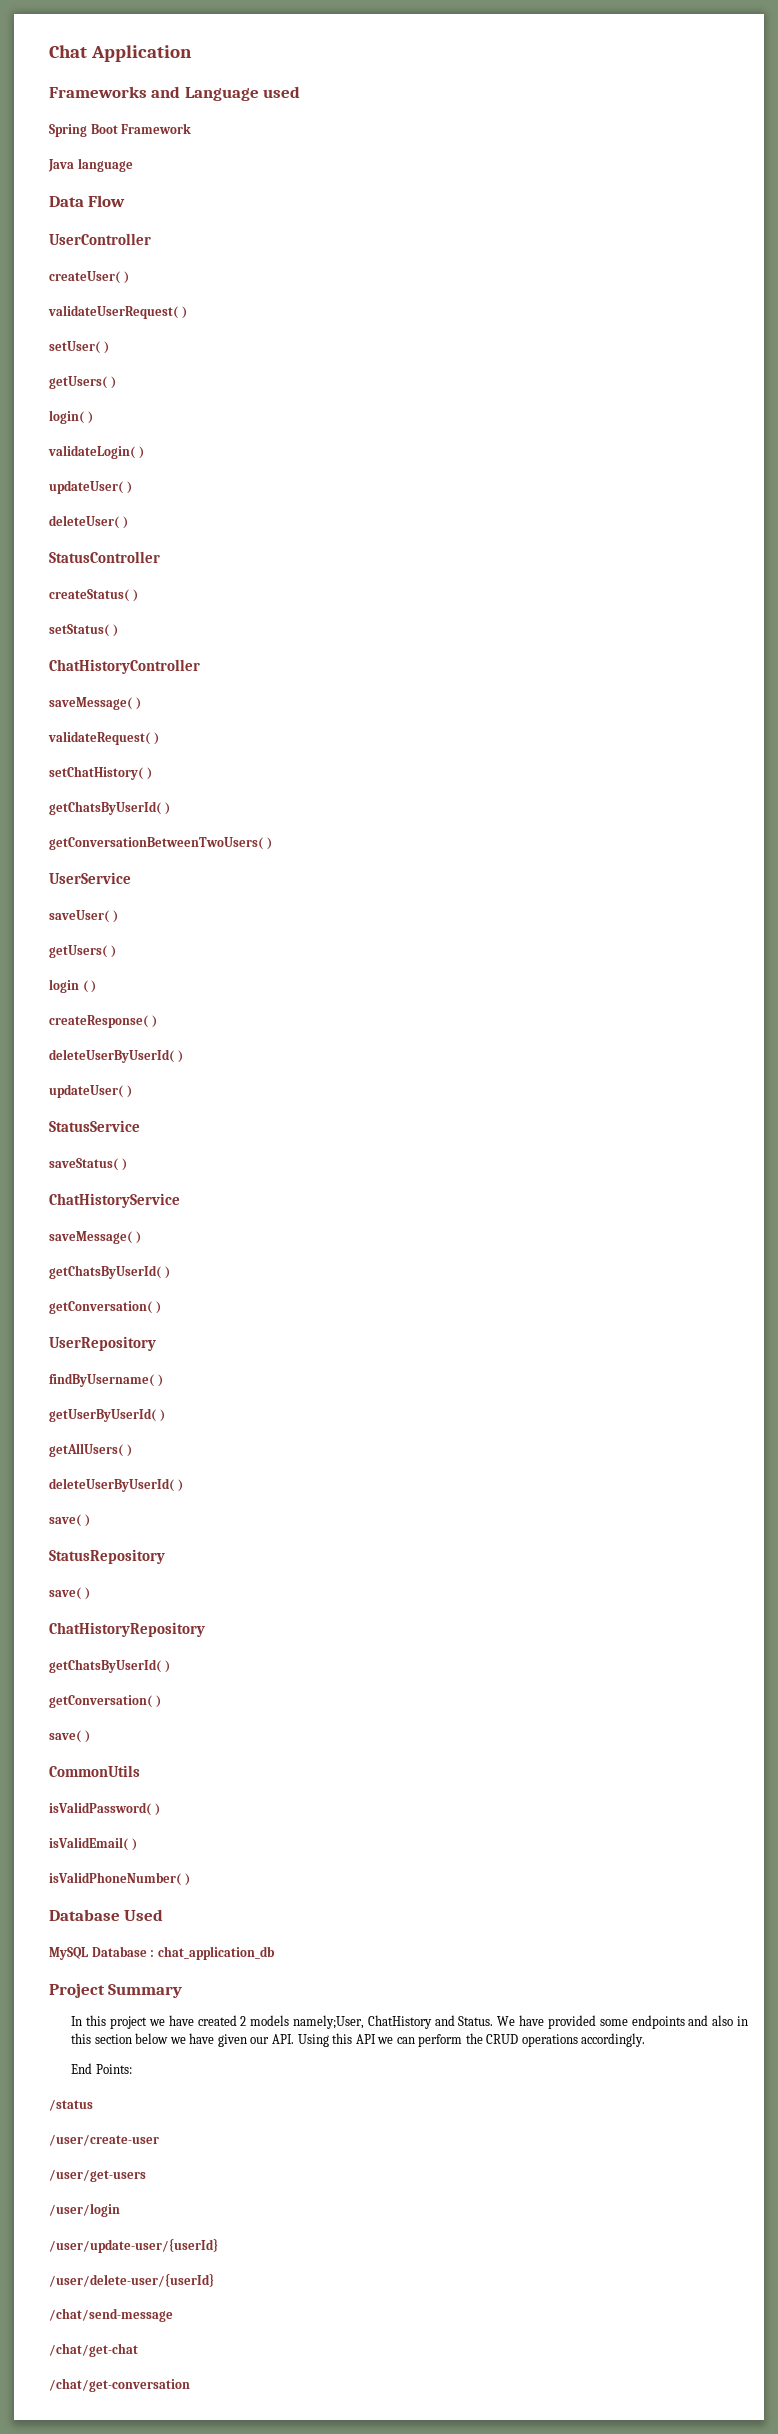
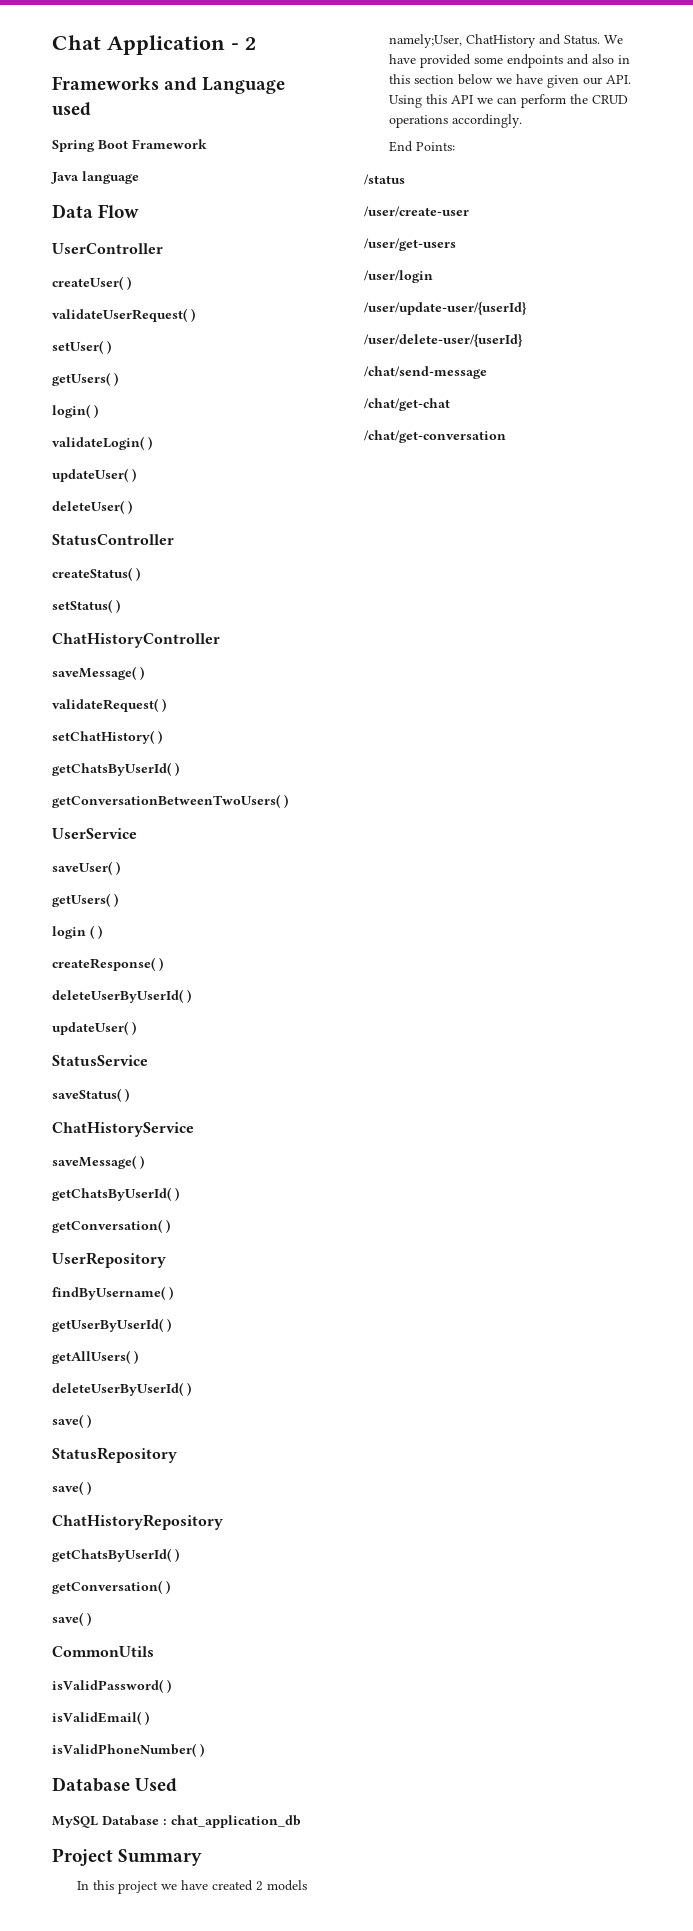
(192, 53) none -> [231,37,256,50] - 2

